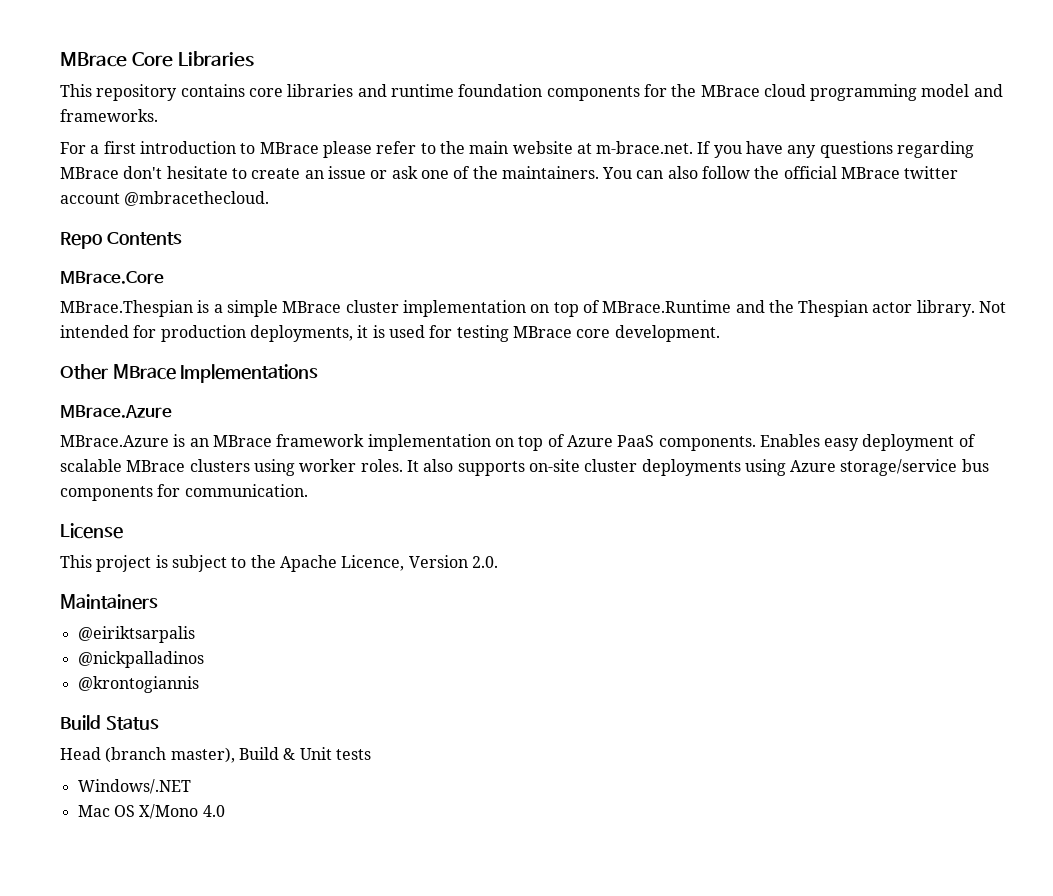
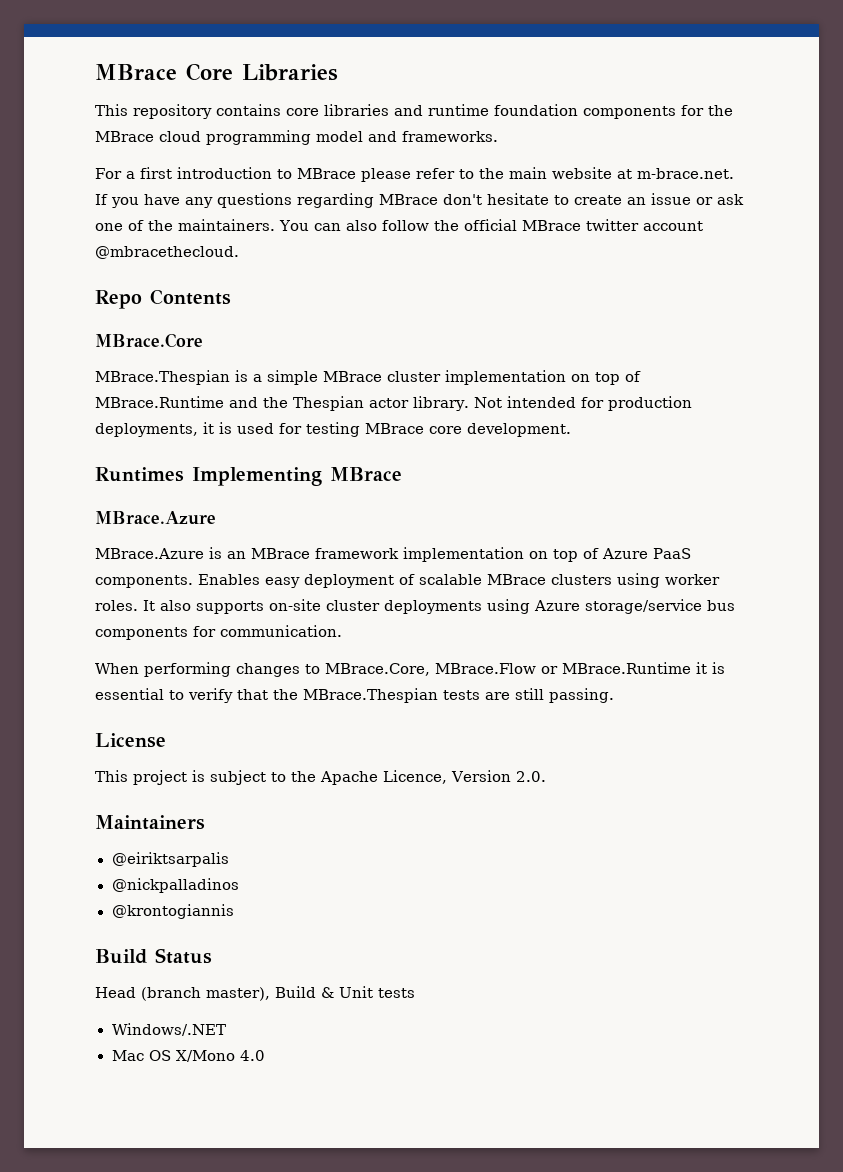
[60,364,319,383] Other MBrace Implementations -> [95,467,402,486] Runtimes Implementing MBrace
(308, 490) none -> [95,662,725,677] [95,688,614,703] // When performing changes to MBrace.Core, MBrace.Flow or MBrace.Runtime it is essential to verify that the MBrace.Thespian tests are still passing.

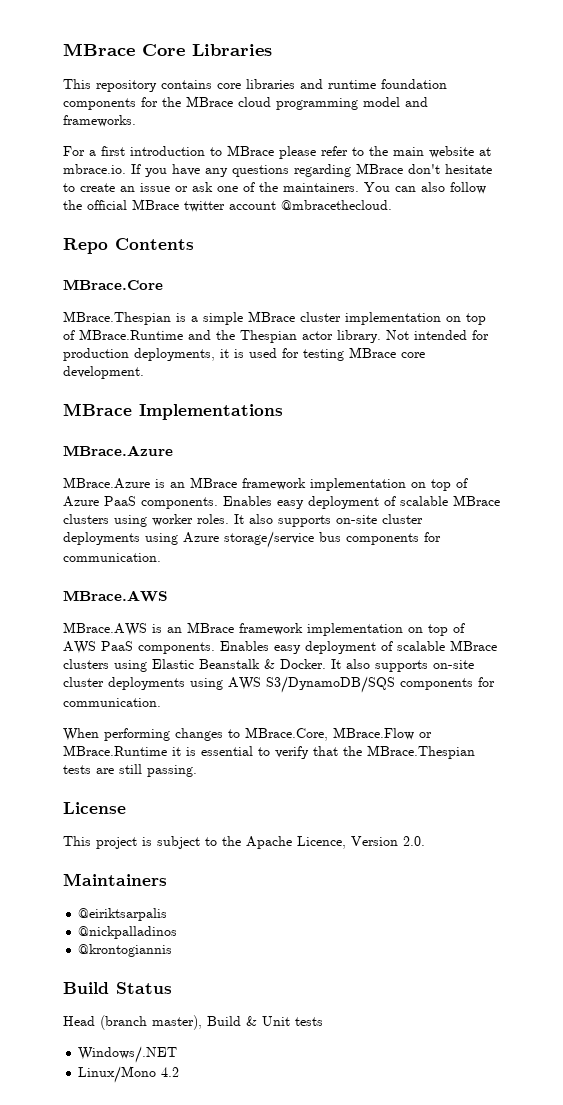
[637,168,734,179] m-brace.net. -> [63,164,126,174] mbrace.io.
[95,467,402,486] Runtimes Implementing MBrace -> [63,403,283,420] MBrace Implementations
(342, 631) none -> [63,590,168,602] [63,622,465,636] [63,640,497,654] [63,659,474,672] [63,676,495,693] [63,698,161,707] // MBrace.AWS // MBrace.AWS is an MBrace framework implementation on top of AWS PaaS components. Enables easy deployment of scalable MBrace clusters using Elastic Beanstalk & Docker. It also supports on-site cluster deployments using AWS S3/DynamoDB/SQS components for communication.
[111,1050,265,1062] Mac OS X/Mono 4.0 -> [78,1066,180,1083] Linux/Mono 4.2

